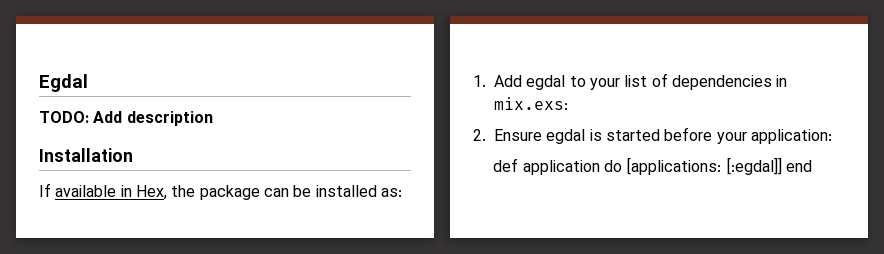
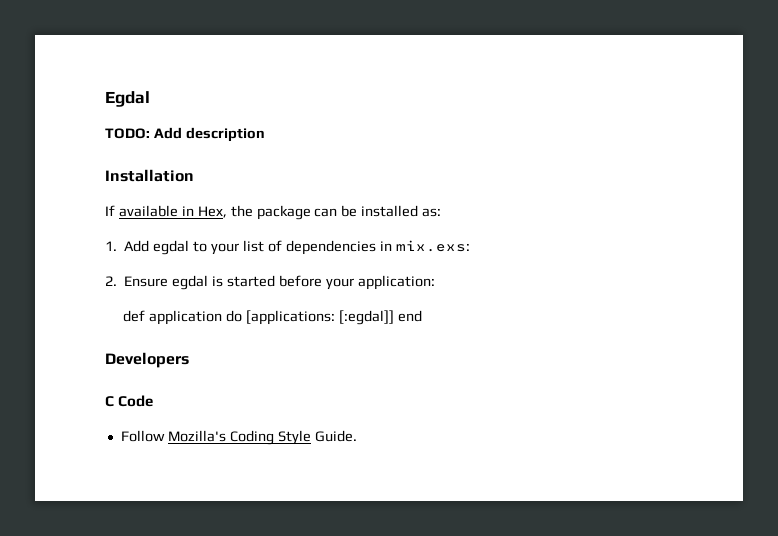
(812, 166) none -> [105,352,189,368] [105,395,154,407] [120,430,357,445] // Developers // C Code // Follow Mozilla's Coding Style Guide.

